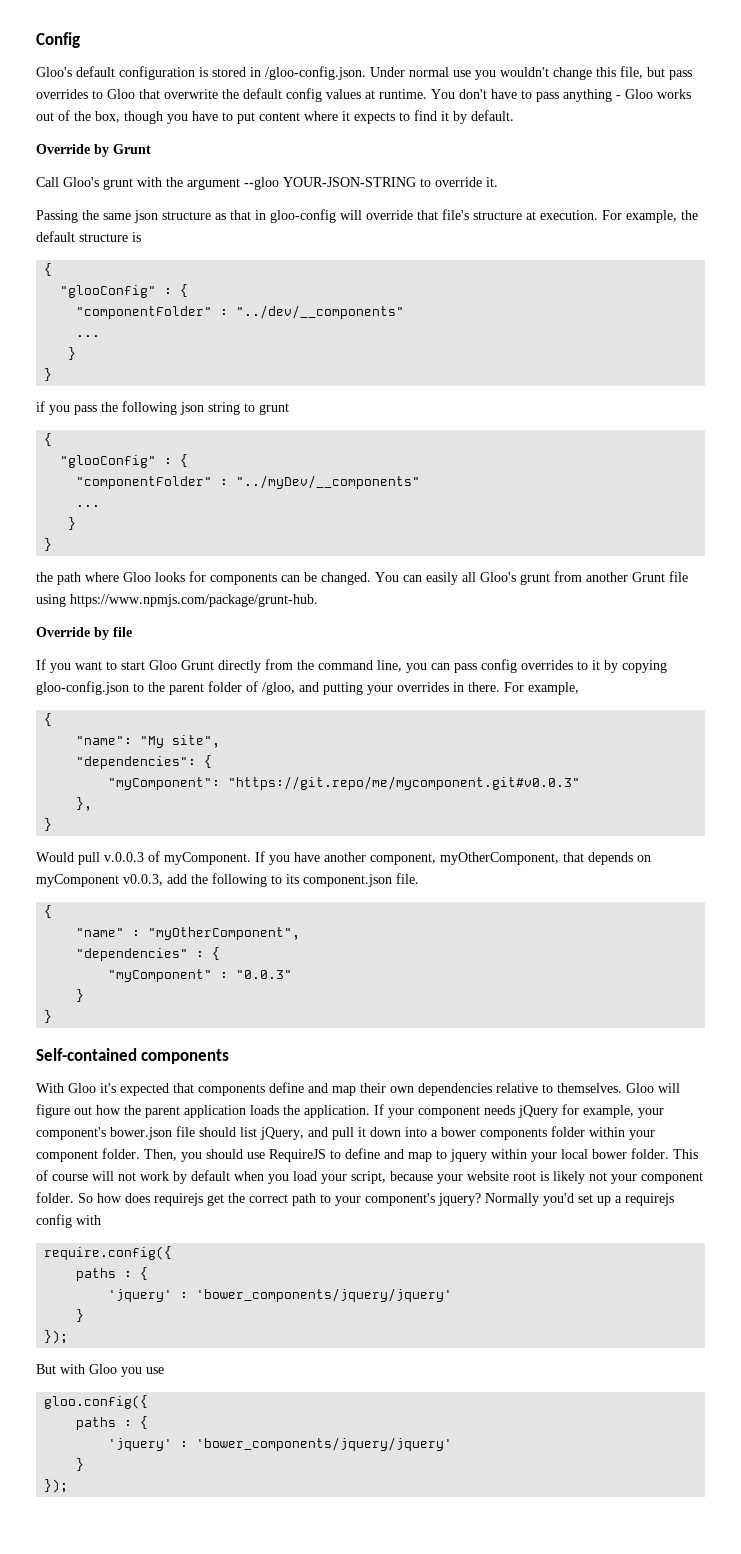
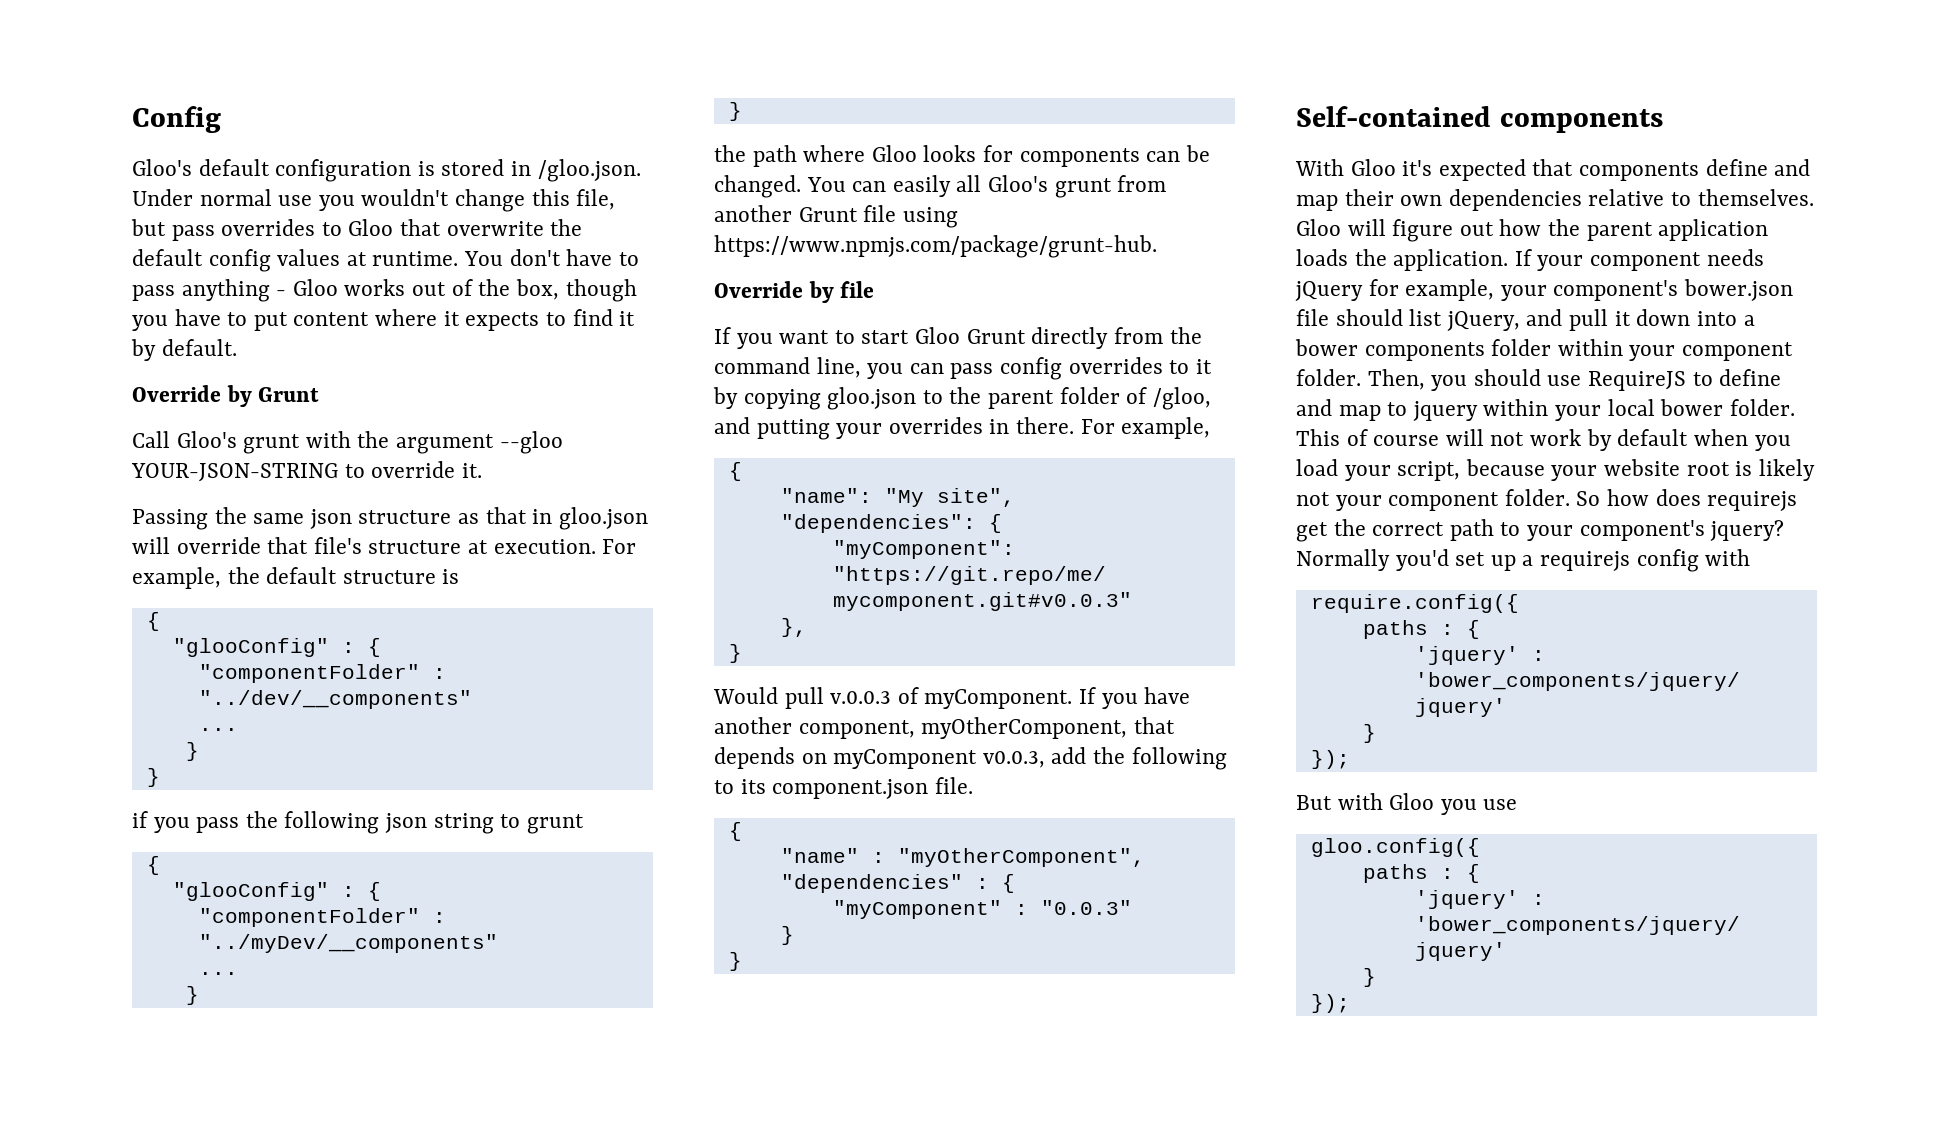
[265,66,366,80] /gloo-config.json. -> [537,159,641,182] /gloo.json.
[270,209,336,223] gloo-config -> [558,507,648,530] gloo.json
[36,681,129,695] gloo-config.json -> [827,387,917,410] gloo.json

